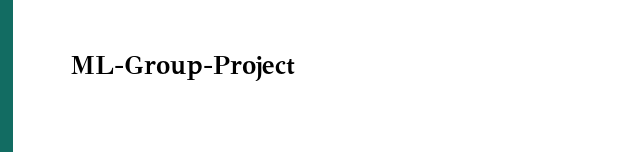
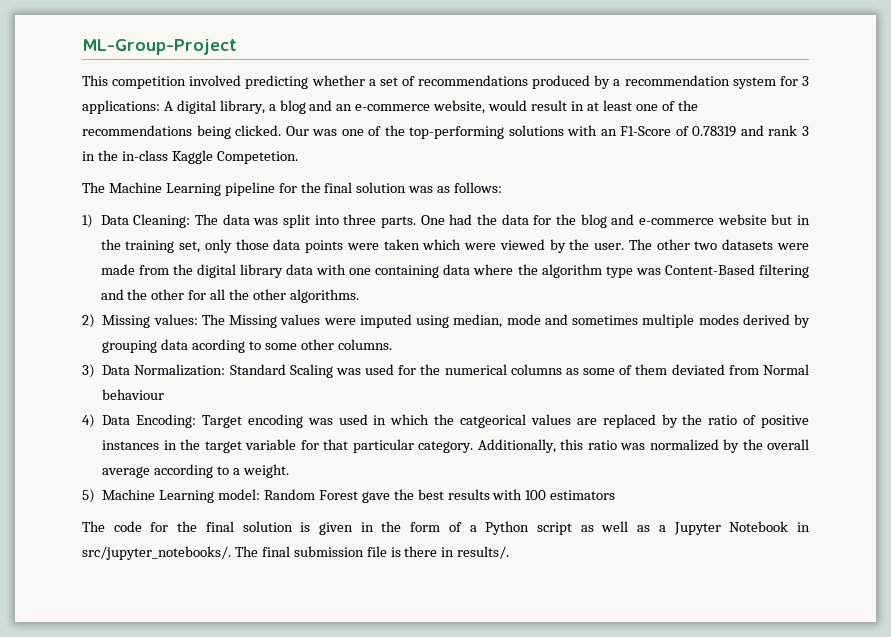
(295, 68) none -> [82,75,809,89] [82,100,698,114] [82,125,809,139] [82,150,298,164] [82,182,503,196] [82,214,810,228] [100,239,809,253] [100,264,810,278] [100,289,359,303] [82,314,810,328] [102,339,392,353] [82,364,809,378] [102,389,165,400] [82,414,810,428] [102,439,809,453] [102,464,289,478] [82,489,616,503] [82,521,810,535] [82,546,510,560] // This competition involved predicting whether a set of recommendations produced by a recommendation system for 3 applications: A digital library, a blog and an e-commerce website, would result in at least one of the recommendations being clicked. Our was one of the top-performing solutions with an F1-Score of 0.78319 and rank 3 in the in-class Kaggle Competetion. // The Machine Learning pipeline for the final solution was as follows: // 1) Data Cleaning: The data was split into three parts. One had the data for the blog and e-commerce website but in the training set, only those data points were taken which were viewed by the user. The other two datasets were made from the digital library data with one containing data where the algorithm type was Content-Based filtering and the other for all the other algorithms. // 2) Missing values: The Missing values were imputed using median, mode and sometimes multiple modes derived by grouping data acording to some other columns. // 3) Data Normalization: Standard Scaling was used for the numerical columns as some of them deviated from Normal behaviour // 4) Data Encoding: Target encoding was used in which the catgeorical values are replaced by the ratio of positive instances in the target variable for that particular category. Additionally, this ratio was normalized by the overall average according to a weight. // 5) Machine Learning model: Random Forest gave the best results with 100 estimators // The code for the final solution is given in the form of a Python script as well as a Jupyter Notebook in src/jupyter_notebooks/. The final submission file is there in results/.

